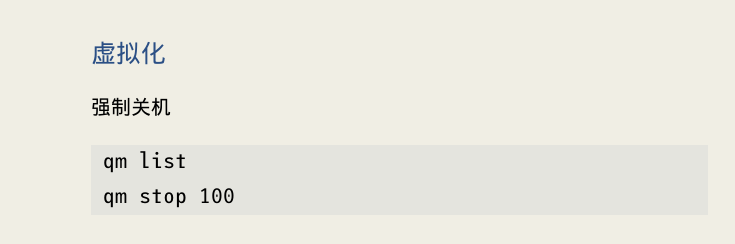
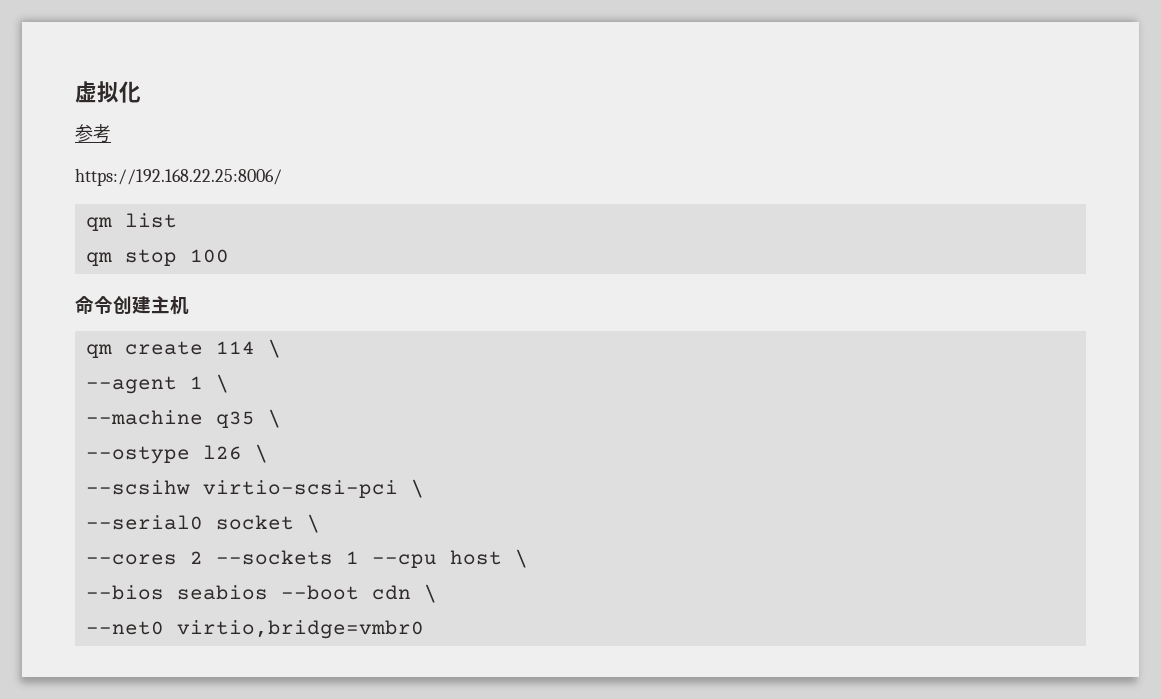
[91,97,171,116] 强制关机 -> [75,124,111,143] [75,168,282,186] 参考 // https://192.168.22.25:8006/
(235, 196) none -> [75,296,189,315] [85,339,281,358] [85,374,229,394] [85,409,281,428] [85,444,268,464] [85,479,424,498] [85,514,320,533] [85,549,528,568] [85,584,437,603] [85,620,424,639] // 命令创建主机 // qm create 114 \ // --agent 1 \ // --machine q35 \ // --ostype l26 \ // --scsihw virtio-scsi-pci \ // --serial0 socket \ // --cores 2 --sockets 1 --cpu host \ // --bios seabios --boot cdn \ // --net0 virtio,bridge=vmbr0

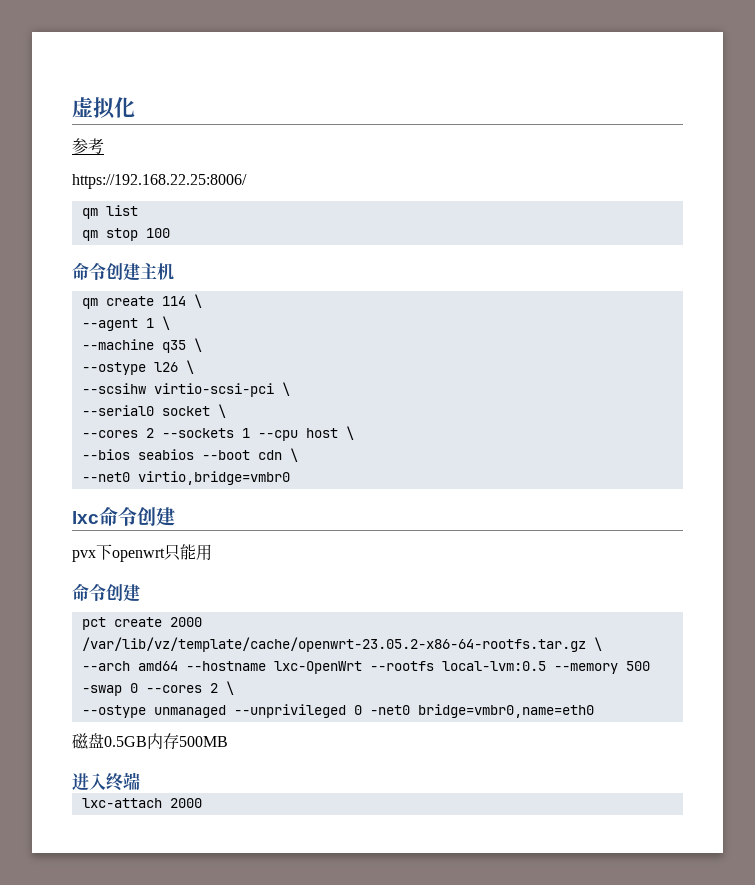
(424, 629) none -> [72,506,175,526] [72,544,212,562] [72,583,140,602] [81,617,202,630] [81,637,602,652] [81,661,650,674] [81,681,234,696] [81,704,594,718] [72,733,228,750] [72,772,140,791] [81,798,202,808] // lxc命令创建 // pvx下openwrt只能用 // 命令创建 // pct create 2000 /var/lib/vz/template/cache/openwrt-23.05.2-x86-64-rootfs.tar.gz \ // --arch amd64 --hostname lxc-OpenWrt --rootfs local-lvm:0.5 --memory 500 -swap 0 --cores 2 \ // --ostype unmanaged --unprivileged 0 -net0 bridge=vmbr0,name=eth0 // 磁盘0.5GB内存500MB // 进入终端 // lxc-attach 2000

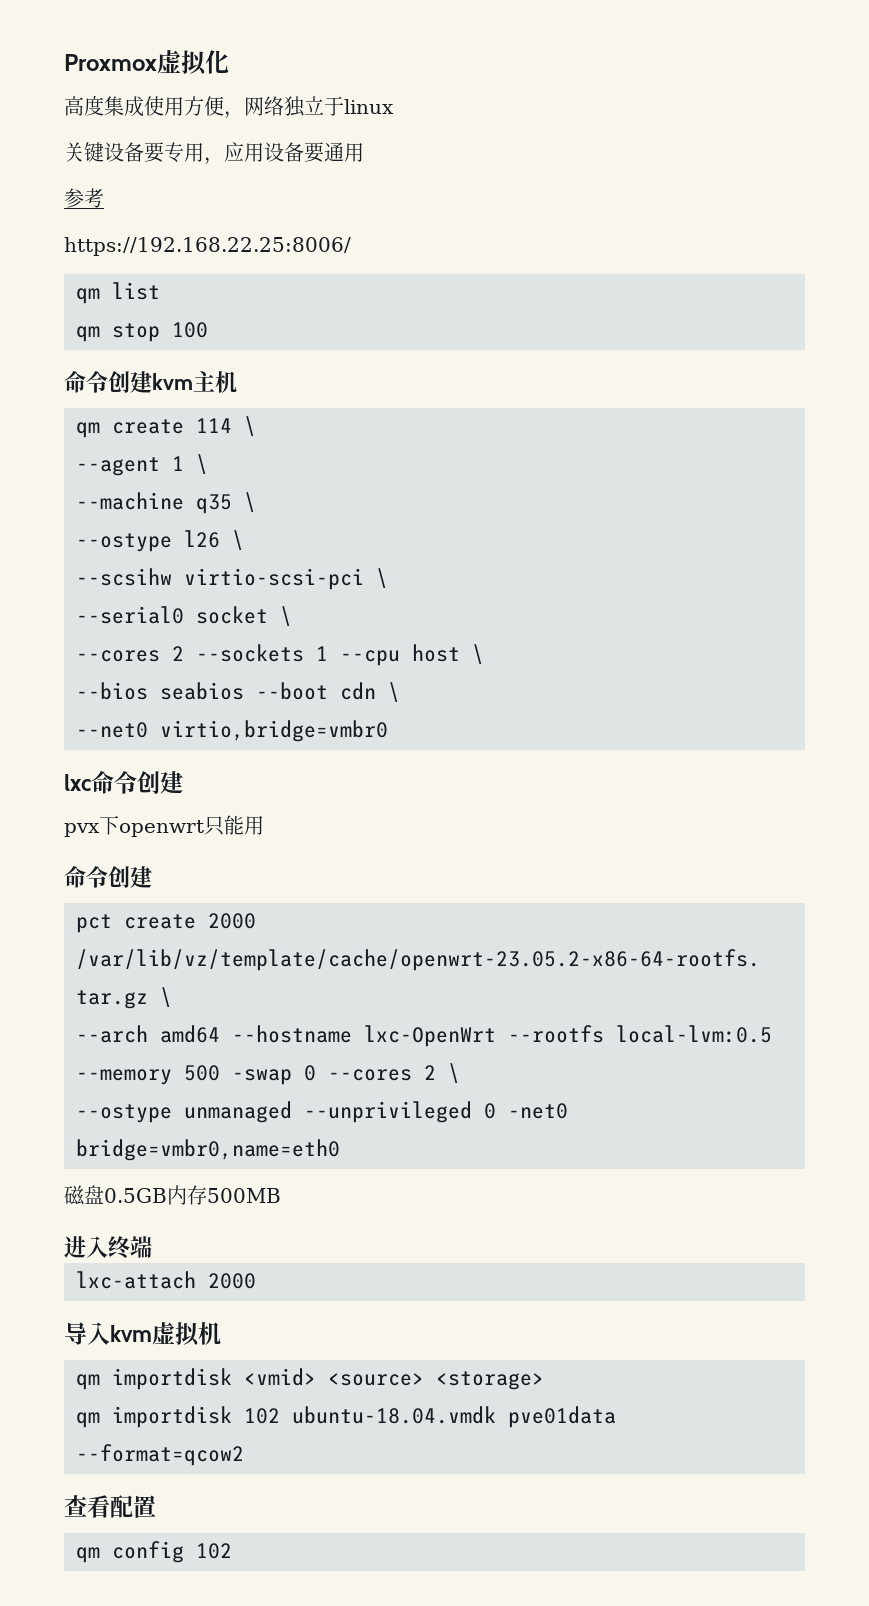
(72, 107) none -> [64,54,157,71] Proxmox
(135, 107) none -> [64,95,394,119] [64,142,364,165] // 高度集成使用方便，网络独立于linux // 关键设备要专用，应用设备要通用
(140, 272) none -> [152,373,193,390] kvm
(202, 803) none -> [64,1322,221,1346] [76,1368,544,1390] [76,1406,616,1428] [76,1444,244,1466] [64,1495,156,1518] [76,1541,232,1563] // 导入kvm虚拟机 // qm importdisk <vmid> <source> <storage> // qm importdisk 102 ubuntu-18.04.vmdk pve01data --format=qcow2 // 查看配置 // qm config 102

